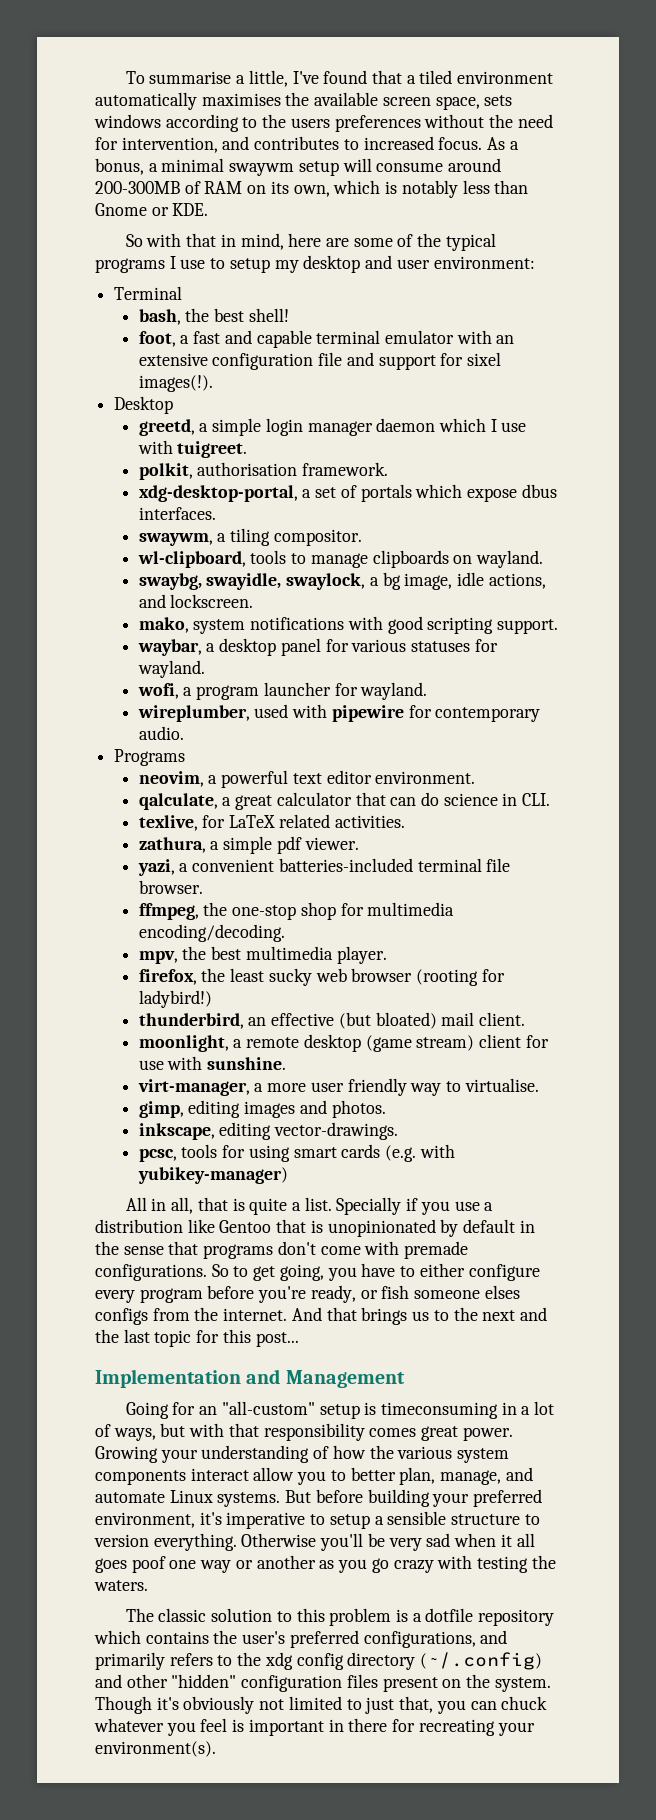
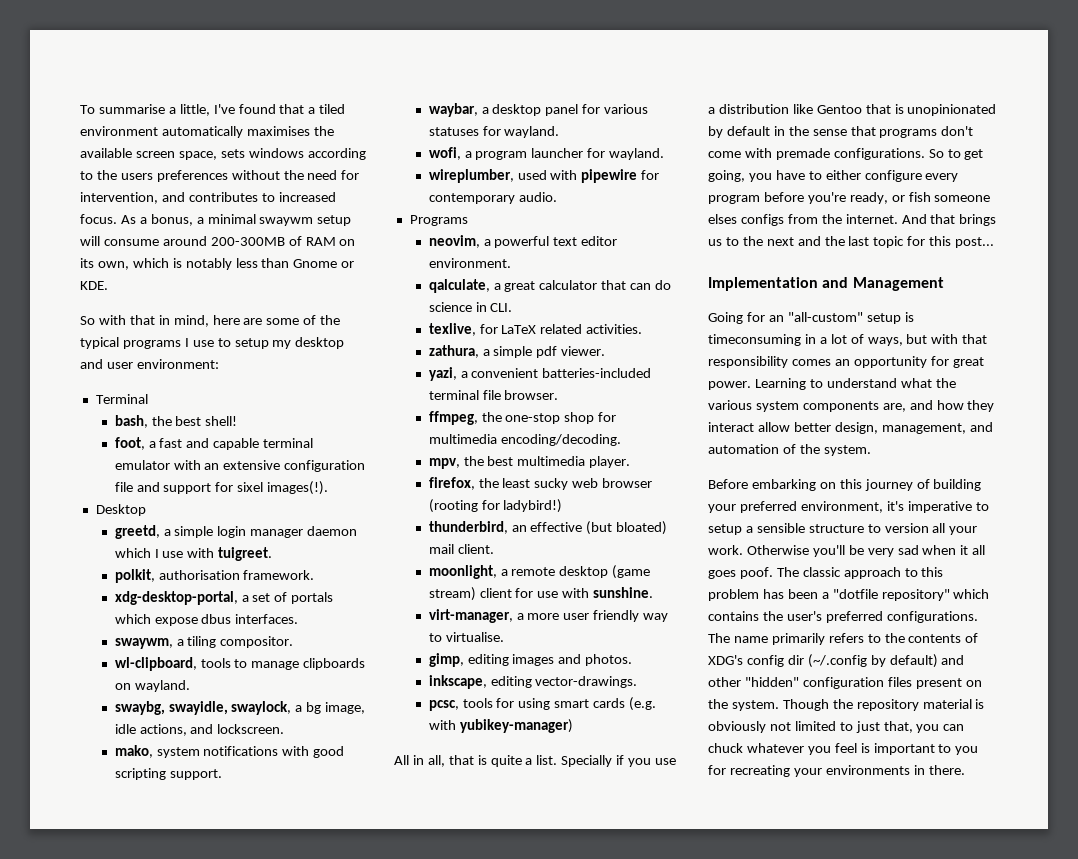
[421,1426,513,1441] [95,1445,510,1463] [95,1467,533,1485] [95,1489,363,1507] great power. Growing your understanding of how the various system components interact allow you to better plan, manage, and automate Linux systems. But before -> [834,356,984,368] [708,378,956,390] [708,400,995,412] [708,422,993,434] [708,444,871,456] [708,479,930,491] an opportunity for great power. Learning to understand what the various system components are, and how they interact allow better design, management, and automation of the system. // Before embarking on this journey of
[153,1533,237,1551] everything. -> [932,523,978,535] [708,545,743,555] all your work.
[131,1555,556,1573] [94,1580,148,1591] poof one way or another as you go crazy with testing the waters. // -> [739,567,773,579] poof.
[211,1608,273,1622] solution -> [843,567,901,579] approach
[396,1608,555,1626] is a dotfile repository -> [762,589,950,601] has been a "dotfile repository"
[363,1630,508,1648] configurations, and -> [886,611,978,623] [708,633,768,643] configurations. The name
[264,1652,543,1670] xdg config directory (~/.config) -> [908,633,979,643] [708,654,938,668] contents of XDG's config dir (~/.config by default)
[156,1697,179,1710] it's -> [832,699,985,711] the repository material is
[328,1718,388,1732] in there -> [938,744,979,755] to you
[95,1741,216,1757] environment(s). -> [825,765,965,775] environments in there.

